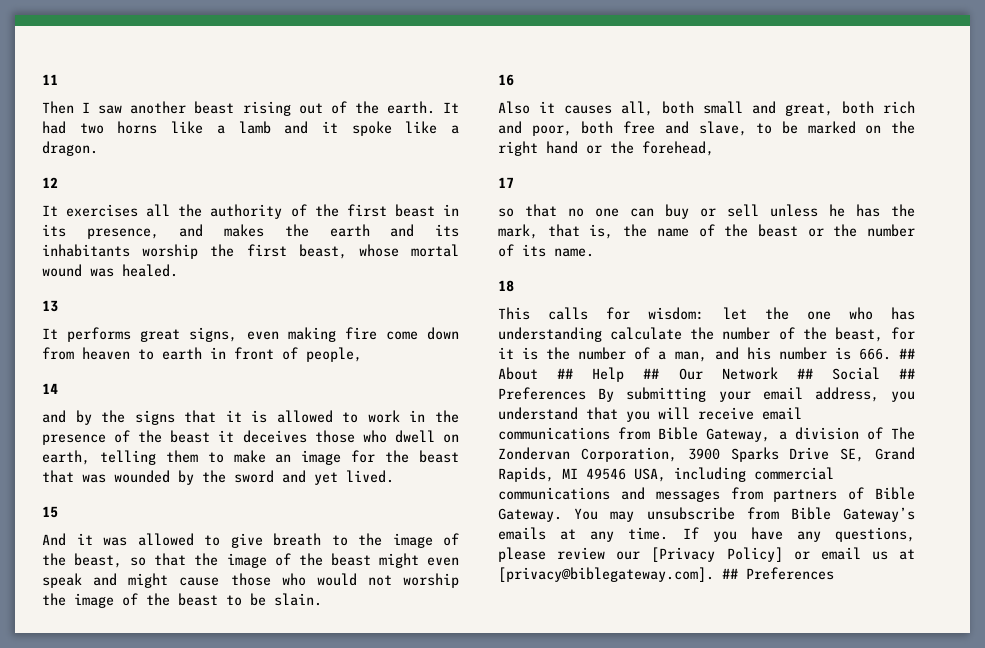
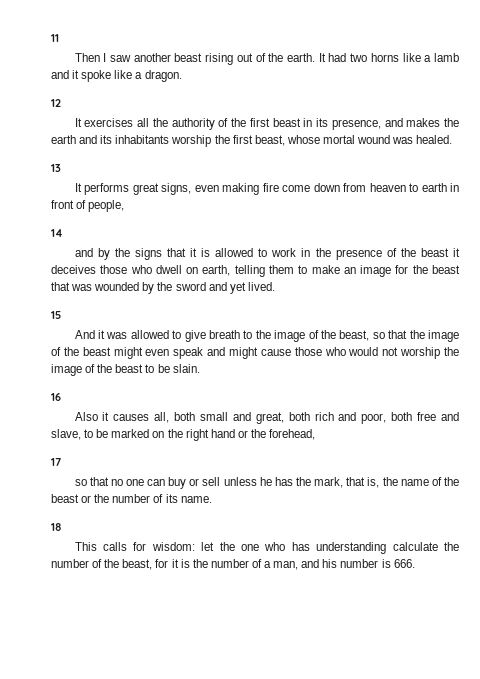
[899,348,915,359] [498,367,915,382] [498,387,915,402] [498,407,802,422] [498,427,916,442] [498,447,915,462] [498,467,834,482] [498,487,915,502] [498,507,915,522] [498,527,915,542] [498,547,915,562] [498,567,834,582] ## About ## Help ## Our Network ## Social ## Preferences By submitting your email address, you understand that you will receive email communications from Bible Gateway, a division of The Zondervan Corporation, 3900 Sparks Drive SE, Grand Rapids, MI 49546 USA, including commercial communications and messages from partners of Bible Gateway. You may unsubscribe from Bible Gateway’s emails at any time. If you have any questions, please review our [Privacy Policy] or email us at [privacy@biblegateway.com]. ## Preferences -> (415, 563) none

